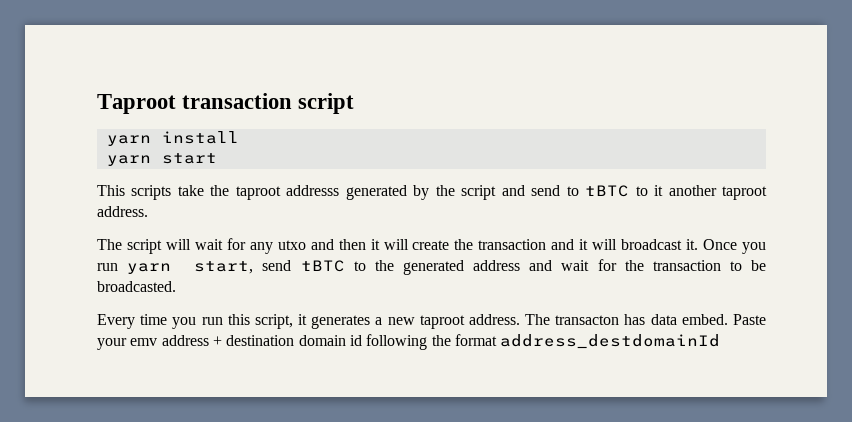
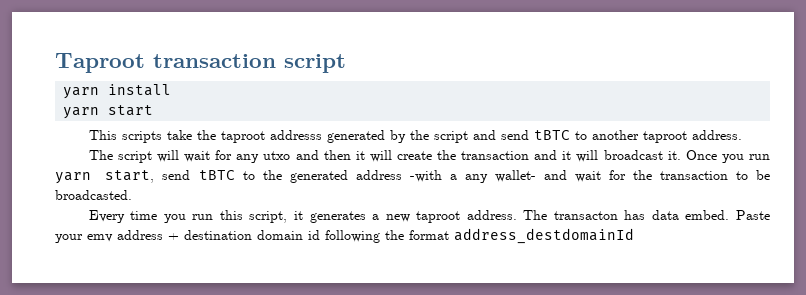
[566,185,664,197] to tBTC to it -> [533,130,587,140] tBTC to
(521, 265) none -> [409,170,536,183] -with a any wallet-

